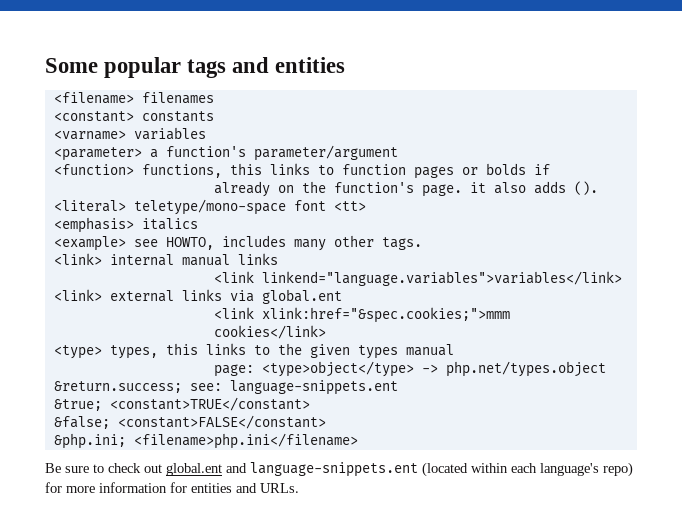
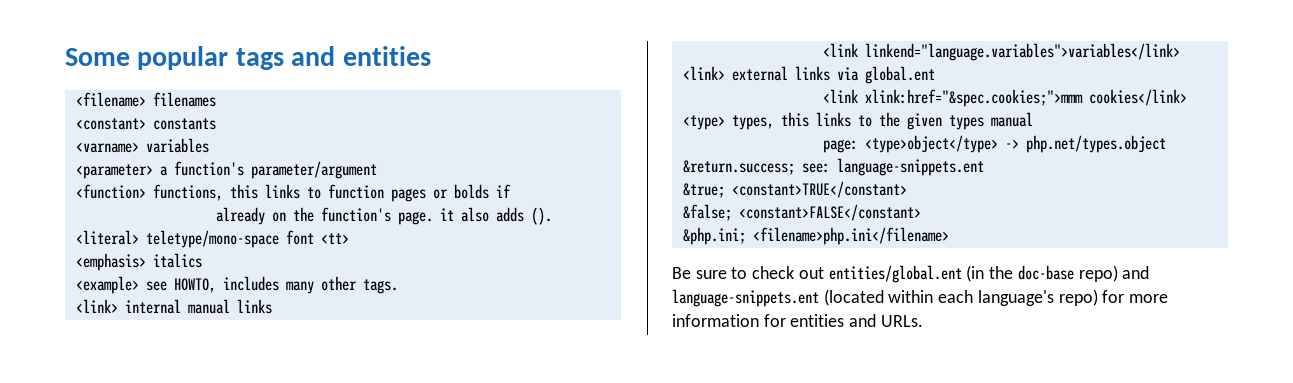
[166,463,222,476] global.ent -> [828,265,1118,283] entities/global.ent (in the doc-base repo)

